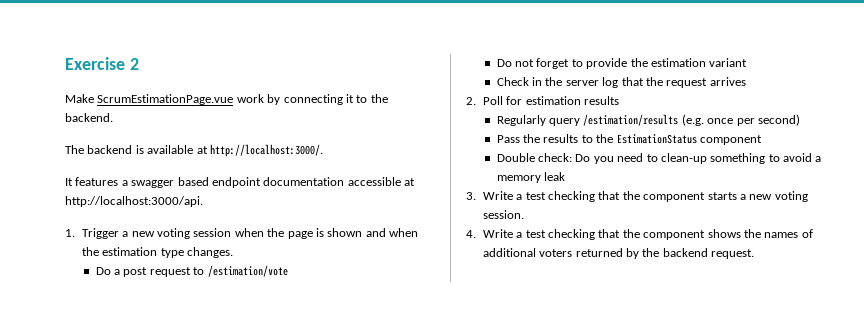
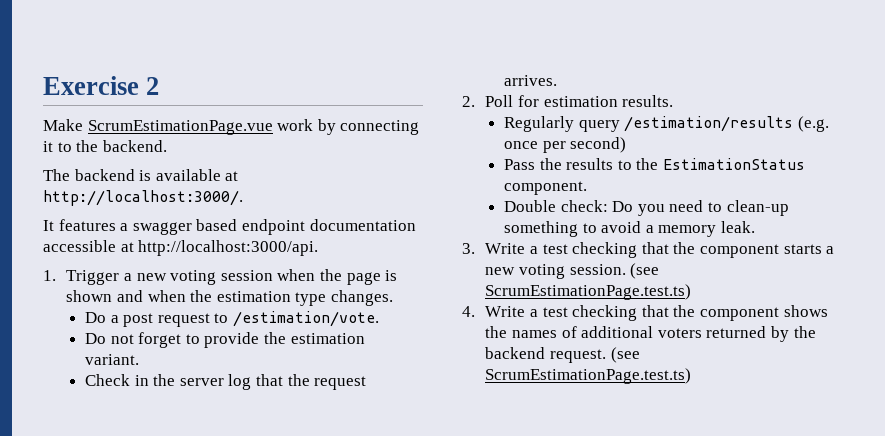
[207,265,288,277] /estimation/vote -> [233,311,380,327] /estimation/vote.
[709,58,748,67] variant -> [85,354,140,365] variant.
[709,77,746,86] arrives -> [504,75,558,86] arrives.
[584,96,620,105] results -> [622,95,674,107] results.
[699,135,762,145] component -> [504,181,588,195] component.
[544,172,566,181] leak -> [721,221,756,233] leak.
(524, 214) none -> [630,263,660,279] [485,284,692,300] (see ScrumEstimationPage.test.ts)
(755, 254) none -> [610,347,640,363] [485,368,692,384] (see ScrumEstimationPage.test.ts)

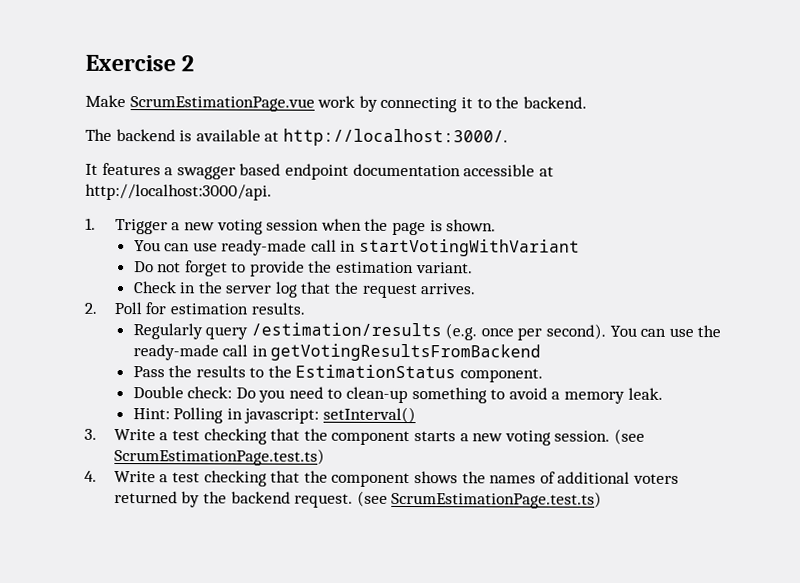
[66,290,393,306] [85,311,380,327] shown and when the estimation type changes. // Do a post request to /estimation/vote. -> [446,219,497,232] [133,238,581,257] shown. // You can use ready-made call in startVotingWithVariant
[570,137,627,153] second) -> [546,323,722,340] [132,343,542,362] second). You can use the ready-made call in getVotingResultsFromBackend
(756, 227) none -> [132,406,416,424] // Hint: Polling in javascript: setInterval()

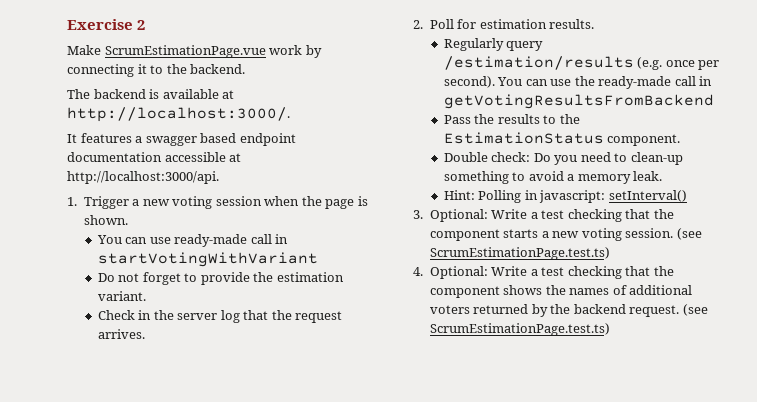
(97, 434) none -> [429,209,488,222] Optional:
(97, 476) none -> [429,266,488,279] Optional:

